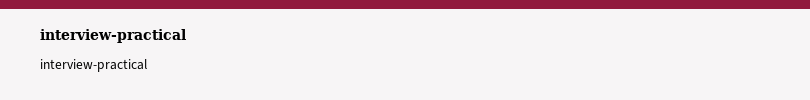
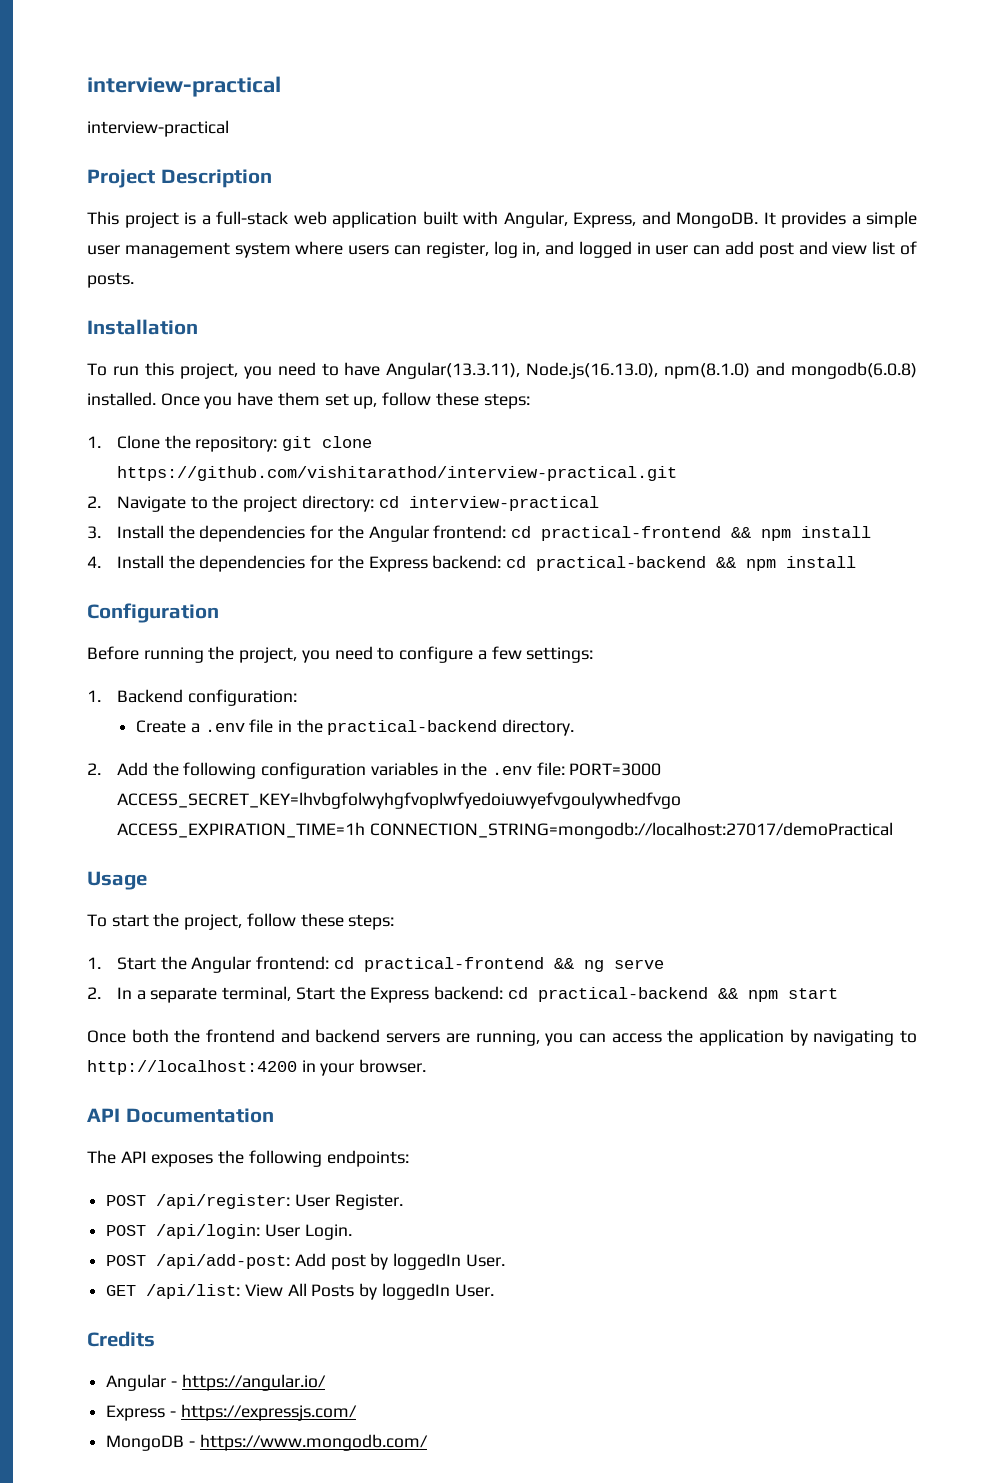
(147, 65) none -> [87,169,272,188] [87,211,917,228] [87,241,917,258] [87,272,134,288] [87,319,198,335] [87,362,917,379] [87,392,530,409] [87,435,373,452] [116,466,677,481] [87,495,599,512] [87,525,871,542] [87,555,856,572] [87,603,219,623] [87,646,594,663] [87,689,297,706] [136,719,575,736] [87,762,662,779] [116,792,681,809] [116,822,893,839] [87,871,147,890] [87,913,395,930] [87,956,664,973] [87,986,838,1003] [87,1029,917,1046] [87,1059,427,1076] [87,1108,274,1123] [87,1150,409,1167] [106,1194,403,1210] [106,1224,352,1240] [106,1253,505,1270] [106,1283,494,1300] [87,1331,155,1347] [106,1374,326,1391] [106,1404,357,1421] [106,1434,428,1451] // Project Description // This project is a full-stack web application built with Angular, Express, and MongoDB. It provides a simple user management system where users can register, log in, and logged in user can add post and view list of posts. // Installation // To run this project, you need to have Angular(13.3.11), Node.js(16.13.0), npm(8.1.0) and mongodb(6.0.8) installed. Once you have them set up, follow these steps: // 1. Clone the repository: git clone https://github.com/vishitarathod/interview-practical.git // 2. Navigate to the project directory: cd interview-practical // 3. Install the dependencies for the Angular frontend: cd practical-frontend && npm install // 4. Install the dependencies for the Express backend: cd practical-backend && npm install // Configuration // Before running the project, you need to configure a few settings: // 1. Backend configuration: // Create a .env file in the practical-backend directory. // 2. Add the following configuration variables in the .env file: PORT=3000 ACCESS_SECRET_KEY=lhvbgfolwyhgfvoplwfyedoiuwyefvgoulywhedfvgo ACCESS_EXPIRATION_TIME=1h CONNECTION_STRING=mongodb://localhost:27017/demoPractical // Usage // To start the project, follow these steps: // 1. Start the Angular frontend: cd practical-frontend && ng serve // 2. In a separate terminal, Start the Express backend: cd practical-backend && npm start // Once both the frontend and backend servers are running, you can access the application by navigating to http://localhost:4200 in your browser. // API Documentation // The API exposes the following endpoints: // POST /api/register: User Register. // POST /api/login: User Login. // POST /api/add-post: Add post by loggedIn User. // GET /api/list: View All Posts by loggedIn User. // Credits // Angular - https://angular.io/ // Express - https://expressjs.com/ // MongoDB - https://www.mongodb.com/

